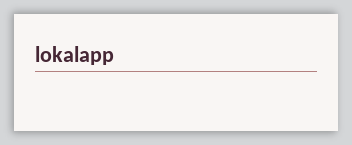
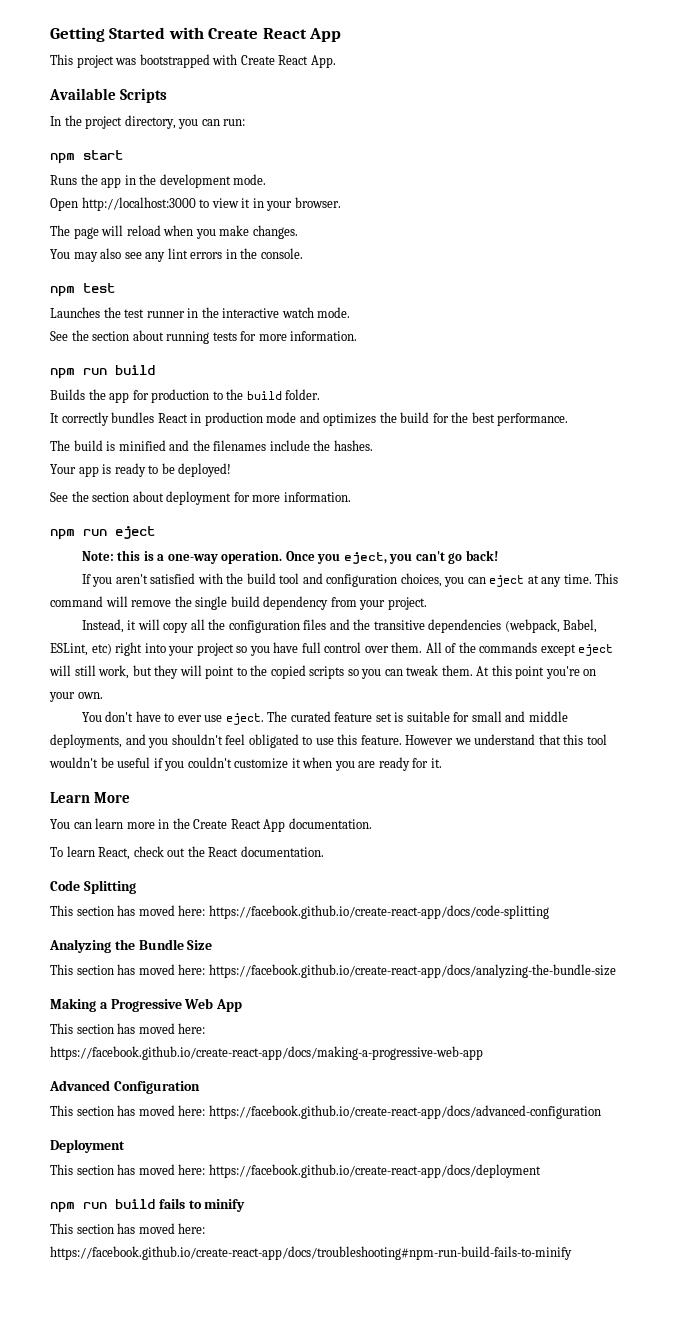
[35,46,114,65] lokalapp -> [50,27,342,42] [50,54,336,68] [49,88,168,103] [50,115,246,129] [50,150,123,164] [50,174,267,188] [50,197,341,211] [50,225,298,239] [50,248,303,262] [50,283,115,297] [50,307,351,318] [50,330,358,344] [50,365,155,379] [50,389,321,403] [50,412,569,426] [50,440,373,451] [50,463,232,477] [50,491,351,505] [50,526,155,540] [81,550,498,564] [81,573,619,587] [50,596,427,610] [81,619,598,633] [50,642,614,656] [49,665,597,679] [49,692,103,702] [81,711,568,725] [50,734,607,748] [49,757,442,771] [50,792,131,803] [50,818,372,832] [50,846,324,860] [50,880,136,894] [50,905,549,919] [49,939,213,953] [50,964,616,978] [50,998,243,1012] [50,1023,206,1034] [50,1046,483,1060] [49,1080,200,1094] [50,1105,601,1119] [50,1139,125,1153] [50,1164,541,1178] [50,1198,246,1213] [50,1223,206,1234] [50,1246,572,1260] Getting Started with Create React App // This project was bootstrapped with Create React App. // Available Scripts // In the project directory, you can run: // npm start // Runs the app in the development mode. // Open http://localhost:3000 to view it in your browser. // The page will reload when you make changes. // You may also see any lint errors in the console. // npm test // Launches the test runner in the interactive watch mode. // See the section about running tests for more information. // npm run build // Builds the app for production to the build folder. // It correctly bundles React in production mode and optimizes the build for the best performance. // The build is minified and the filenames include the hashes. // Your app is ready to be deployed! // See the section about deployment for more information. // npm run eject // Note: this is a one-way operation. Once you eject, you can't go back! // If you aren't satisfied with the build tool and configuration choices, you can eject at any time. This command will remove the single build dependency from your project. // Instead, it will copy all the configuration files and the transitive dependencies (webpack, Babel, ESLint, etc) right into your project so you have full control over them. All of the commands except eject will still work, but they will point to the copied scripts so you can tweak them. At this point you're on your own. // You don't have to ever use eject. The curated feature set is suitable for small and middle deployments, and you shouldn't feel obligated to use this feature. However we understand that this tool wouldn't be useful if you couldn't customize it when you are ready for it. // Learn More // You can learn more in the Create React App documentation. // To learn React, check out the React documentation. // Code Splitting // This section has moved here: https://facebook.github.io/create-react-app/docs/code-splitting // Analyzing the Bundle Size // This section has moved here: https://facebook.github.io/create-react-app/docs/analyzing-the-bundle-size // Making a Progressive Web App // This section has moved here: https://facebook.github.io/create-react-app/docs/making-a-progressive-web-app // Advanced Configuration // This section has moved here: https://facebook.github.io/create-react-app/docs/advanced-configuration // Deployment // This section has moved here: https://facebook.github.io/create-react-app/docs/deployment // npm run build fails to minify // This section has moved here: https://facebook.github.io/create-react-app/docs/troubleshooting#npm-run-build-fails-to-minify

